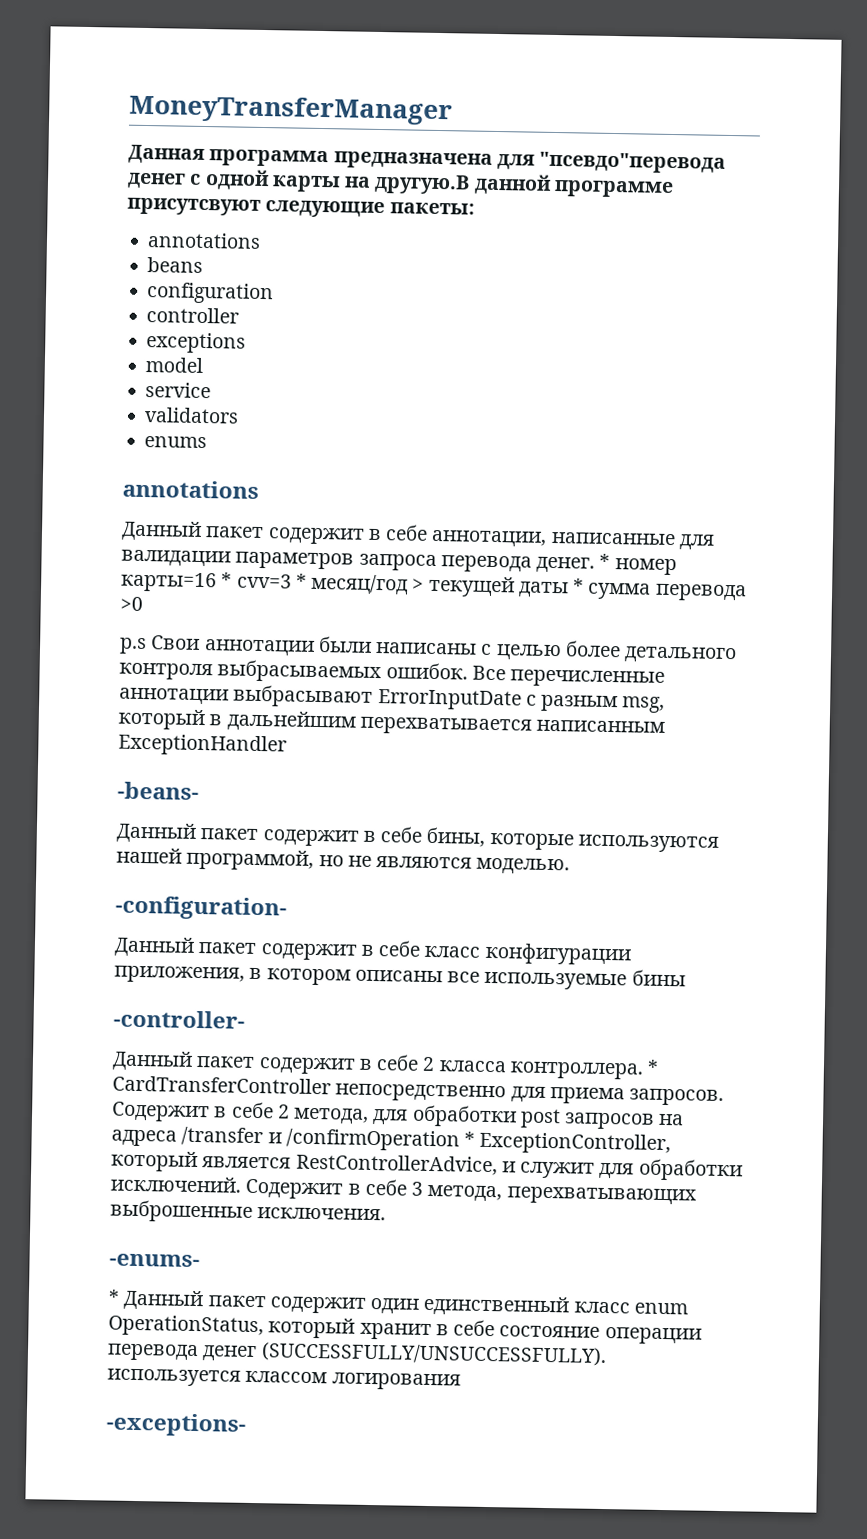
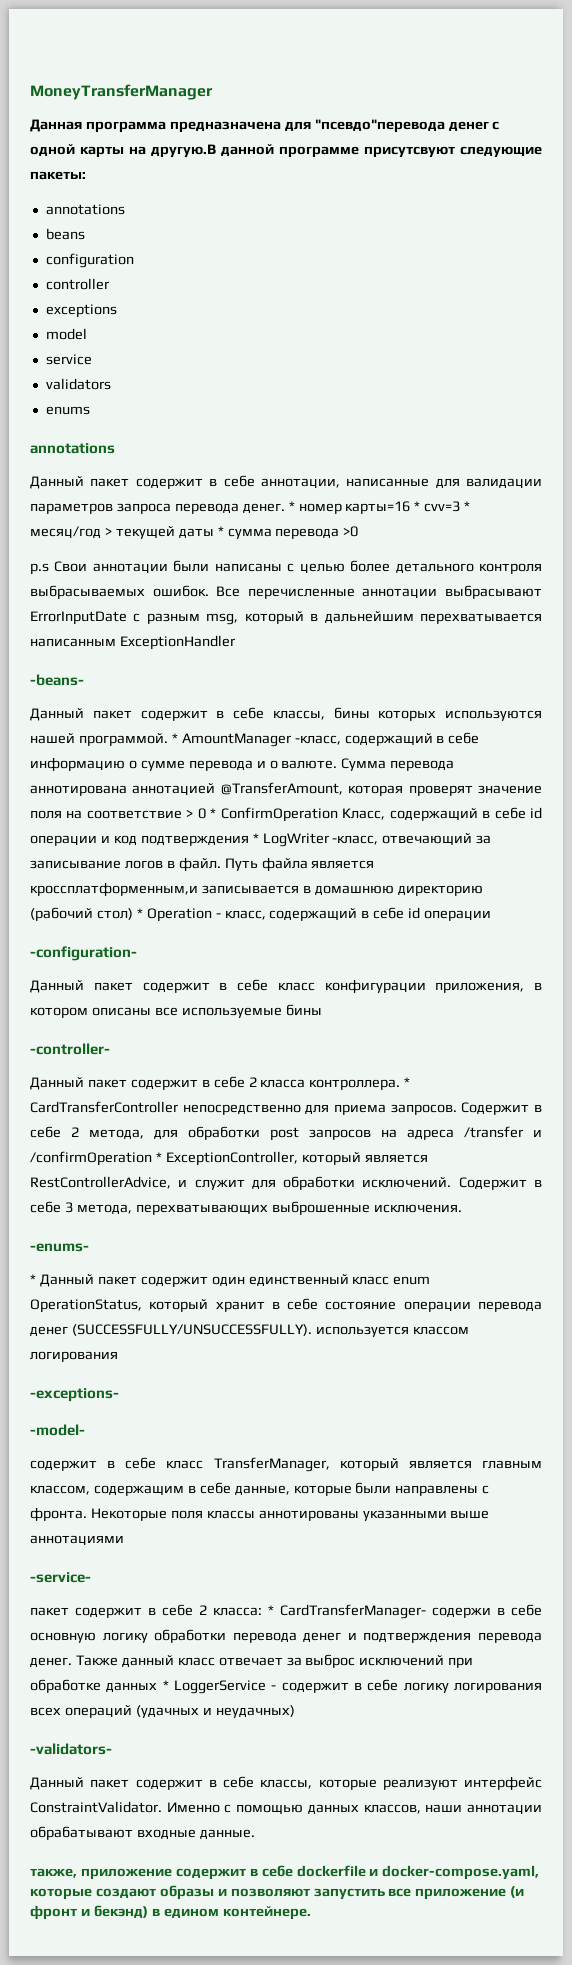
[426,826,719,853] [116,847,571,875] бины, которые используются нашей программой, но не являются моделью. -> [272,707,542,721] [30,732,480,747] [30,757,455,771] [30,782,542,796] [30,807,542,822] [30,833,492,847] [30,857,375,871] [30,882,483,896] [30,907,492,922] классы, бины которых используются нашей программой. * AmountManager -класс, содержащий в себе информацию о сумме перевода и о валюте. Сумма перевода аннотирована аннотацией @TransferAmount, которая проверят значение поля на соответствие > 0 * ConfirmOperation Класс, содержащий в себе id операции и код подтверждения * LogWriter -класс, отвечающий за записывание логов в файл. Путь файла является кроссплатформенным,и записывается в домашнюю директорию (рабочий стол) * Operation - класс, содержащий в себе id операции
(246, 1424) none -> [30,1424,85,1436] [30,1457,542,1472] [30,1482,490,1496] [30,1507,490,1521] [30,1535,124,1545] [30,1572,91,1583] [30,1604,542,1619] [30,1629,542,1643] [30,1654,474,1668] [30,1679,542,1694] [30,1705,295,1718] [30,1743,112,1755] [30,1776,542,1790] [30,1801,542,1814] [30,1826,255,1840] [30,1865,540,1880] [30,1885,525,1900] [30,1905,311,1920] // -model- // содержит в себе класс TransferManager, который является главным классом, содержащим в себе данные, которые были направлены с фронта. Некоторые поля классы аннотированы указанными выше аннотациями // -service- // пакет содержит в себе 2 класса: * CardTransferManager- содержи в себе основную логику обработки перевода денег и подтверждения перевода денег. Также данный класс отвечает за выброс исключений при обработке данных * LoggerService - содержит в себе логику логирования всех операций (удачных и неудачных) // -validators- // Данный пакет содержит в себе классы, которые реализуют интерфейс ConstraintValidator. Именно с помощью данных классов, наши аннотации обрабатывают входные данные. // также, приложение содержит в себе dockerfile и docker-compose.yaml, которые создают образы и позволяют запустить все приложение (и фронт и бекэнд) в едином контейнере.

